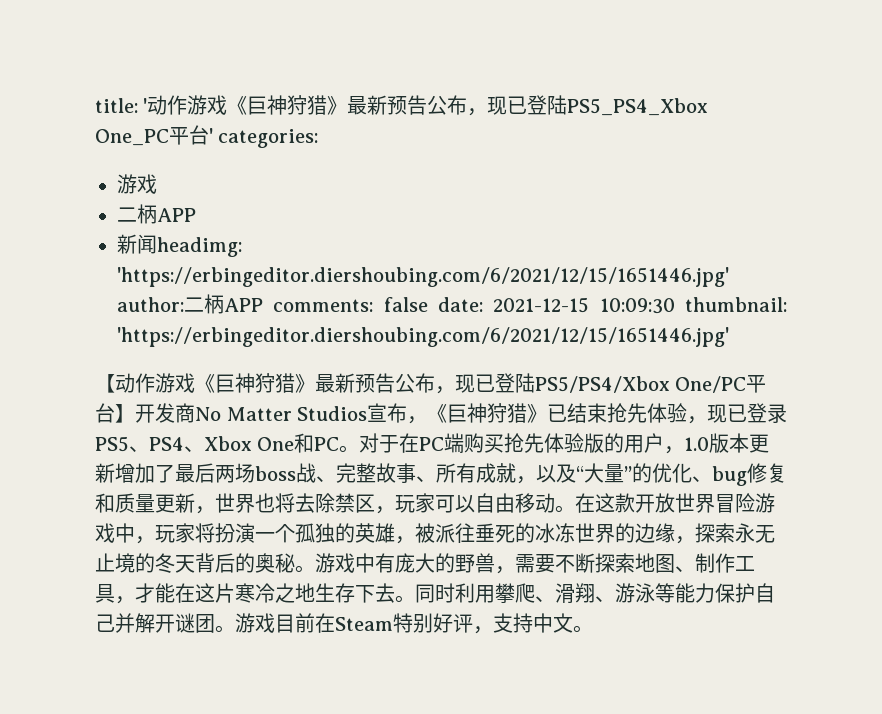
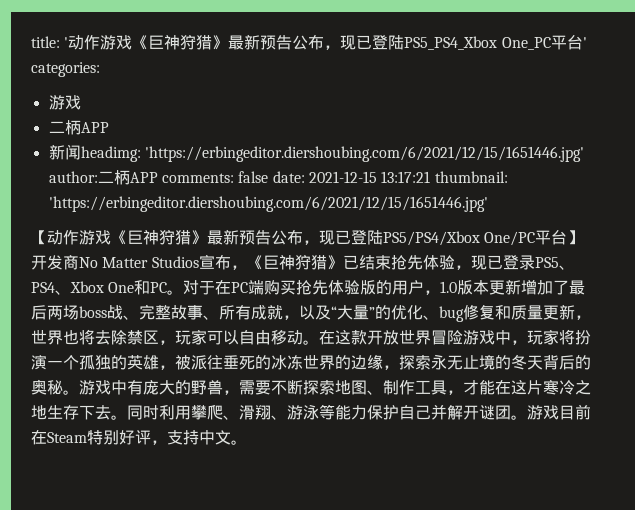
[599,298,675,314] 10:09:30 -> [381,171,431,183] 13:17:21

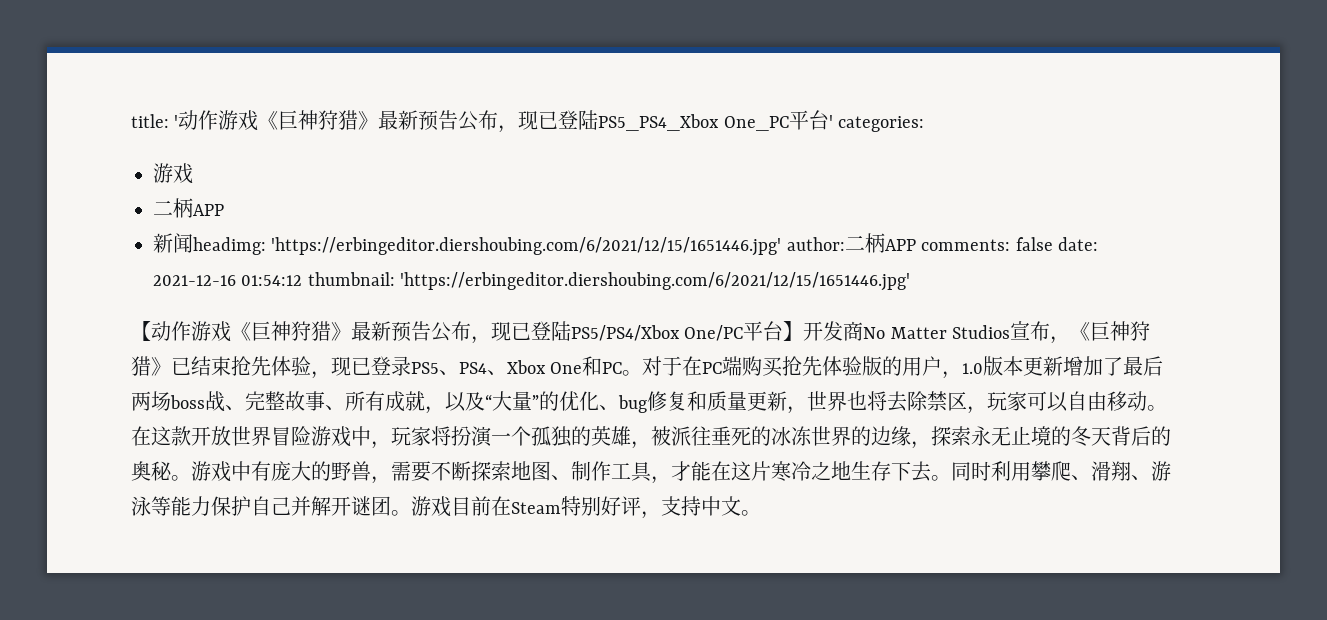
[308,171,431,183] 2021-12-15 13:17:21 -> [153,275,303,286] 2021-12-16 01:54:12

